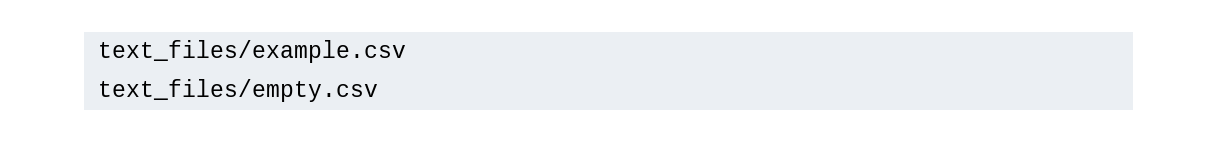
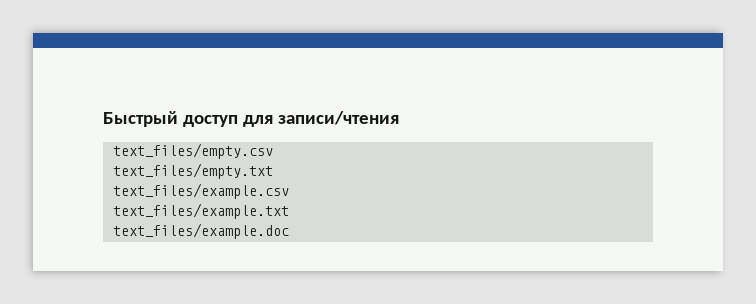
(98, 51) none -> [103,111,400,127] [113,143,274,159] [113,163,274,179] Быстрый доступ для записи/чтения // text_files/empty.csv // text_files/empty.txt //
[98,79,379,102] text_files/empty.csv -> [113,203,290,219] [113,223,290,239] text_files/example.txt // text_files/example.doc

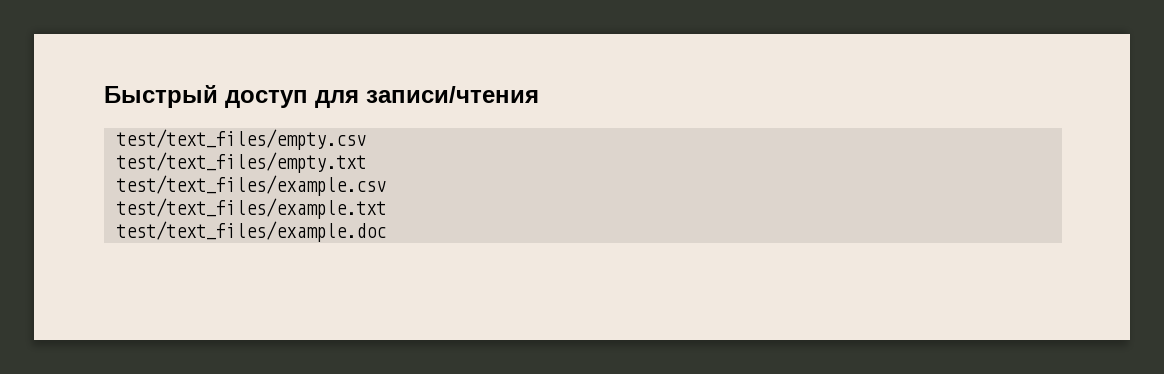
[113,143,274,159] [113,163,274,179] [113,183,290,199] [113,203,290,219] [113,223,290,239] text_files/empty.csv // text_files/empty.txt // text_files/example.csv // text_files/example.txt // text_files/example.doc -> [116,129,367,150] [116,152,367,173] [116,175,387,196] [116,198,387,219] [116,221,387,242] test/text_files/empty.csv // test/text_files/empty.txt // test/text_files/example.csv // test/text_files/example.txt // test/text_files/example.doc

